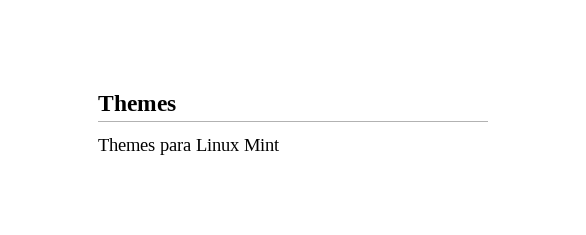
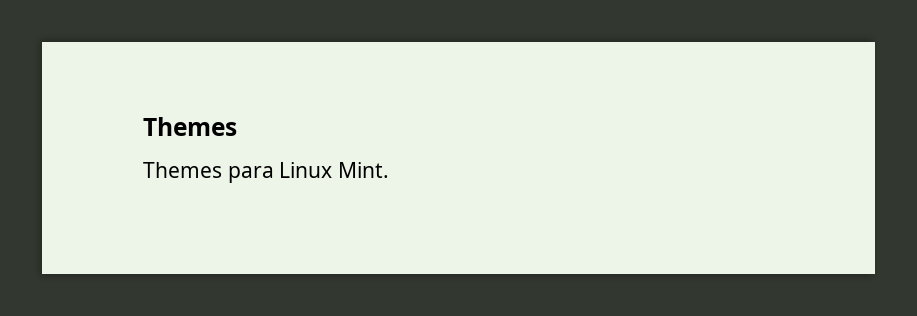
[244,139,280,151] Mint -> [338,162,390,178] Mint.

